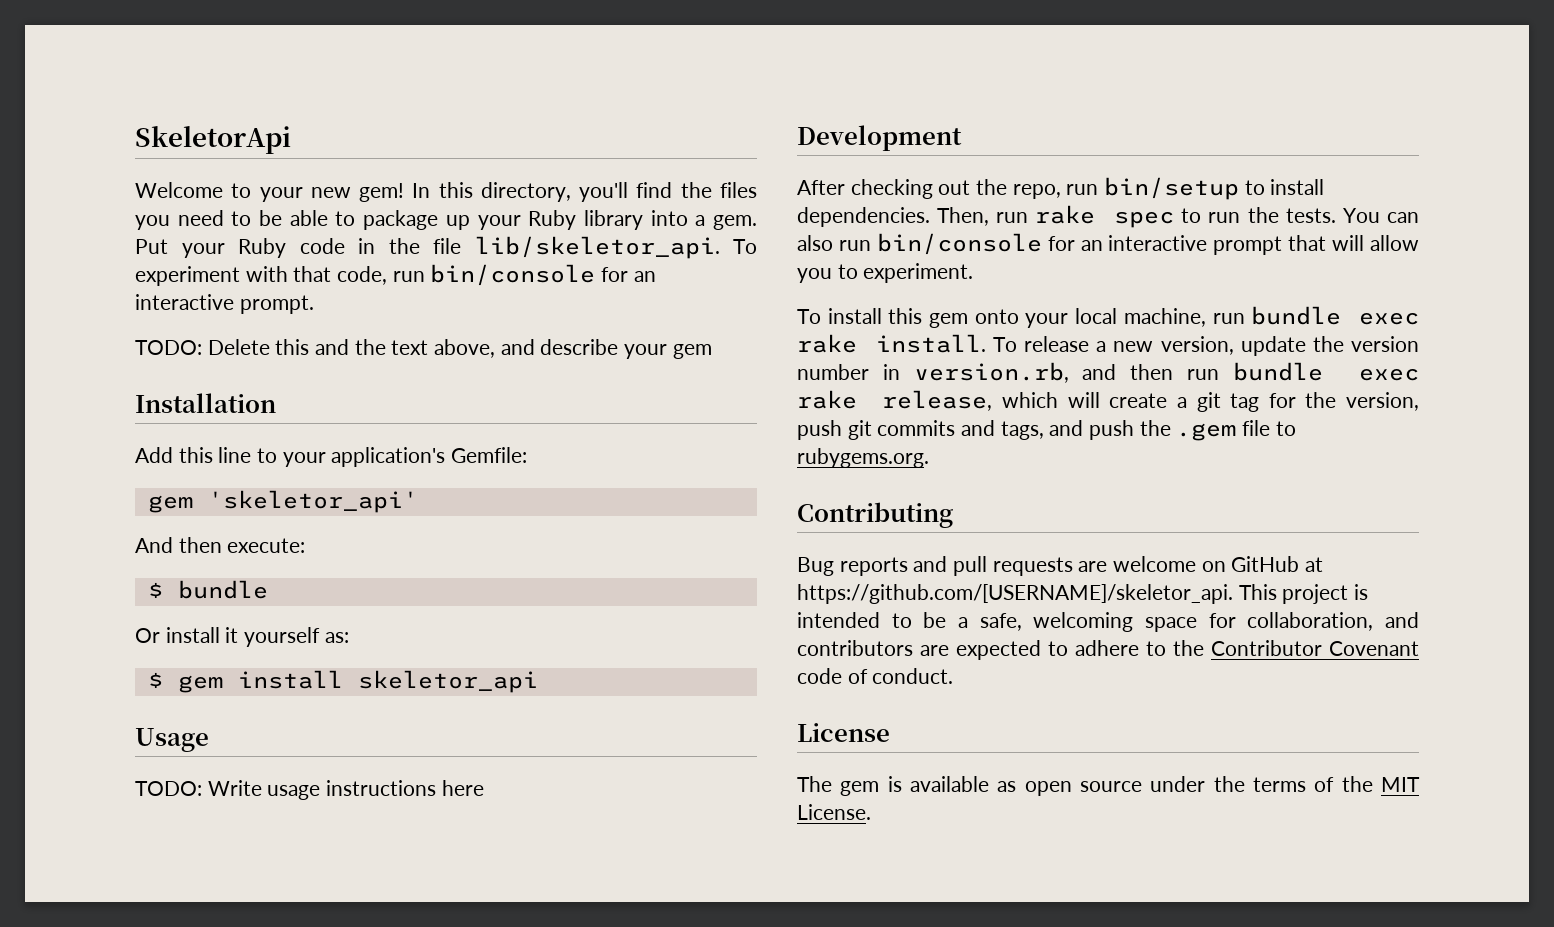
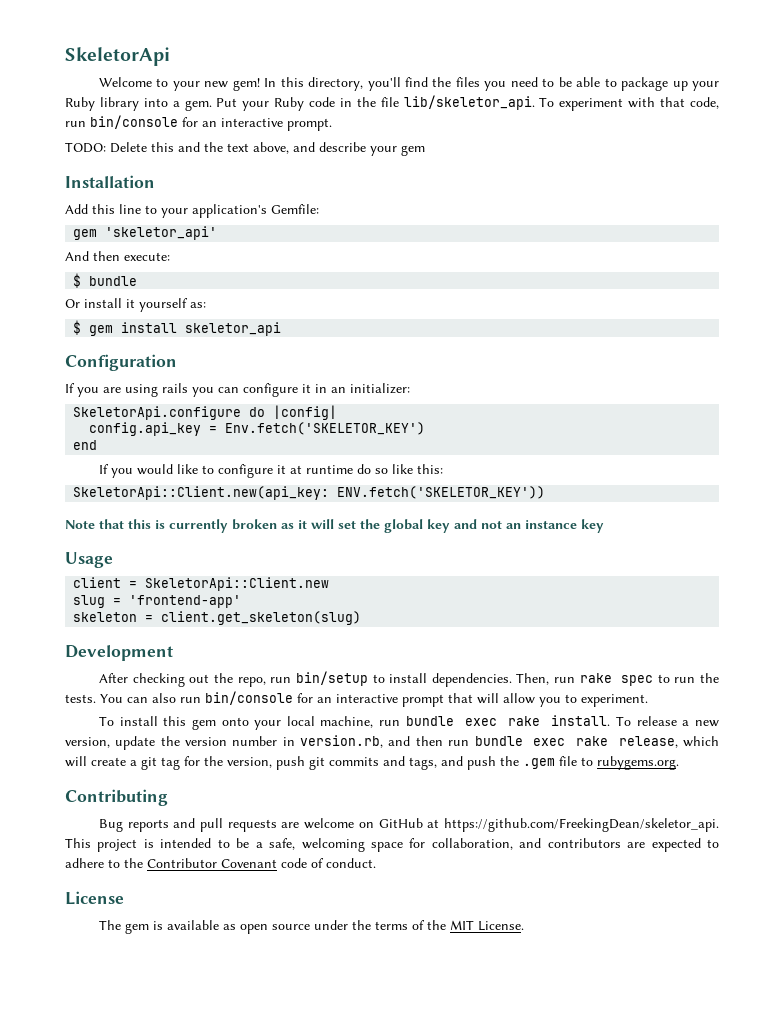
[135,728,209,752] [135,780,484,800] Usage // TODO: Write usage instructions here -> [65,354,177,371] [65,383,410,397] [73,405,338,420] [89,422,426,436] [73,440,98,450] [98,464,443,478] [73,486,546,500] [65,519,604,533] [65,552,113,568] [73,577,330,591] [73,595,242,608] [73,611,362,625] Configuration // If you are using rails you can configure it in an initializer: // SkeletorApi.configure do |config| // config.api_key = Env.fetch('SKELETOR_KEY') // end // If you would like to configure it at runtime do so like this: // SkeletorApi::Client.new(api_key: ENV.fetch('SKELETOR_KEY')) // Note that this is currently broken as it will set the global key and not an instance key // Usage // client = SkeletorApi::Client.new // slug = 'frontend-app' // skeleton = client.get_skeleton(slug)
[797,584,1233,604] https://github.com/[USERNAME]/skeletor_api. -> [443,818,719,832] https://github.com/FreekingDean/skeletor_api.

